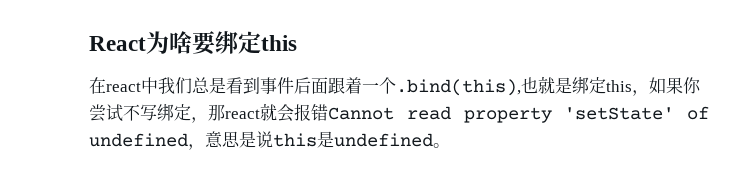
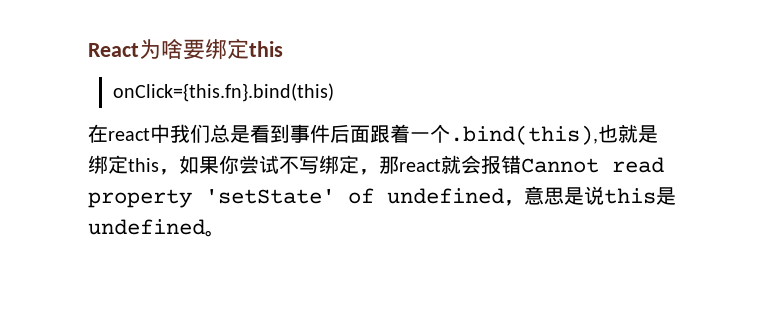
(297, 43) none -> [112,83,334,102] // onClick={this.fn}.bind(this)

